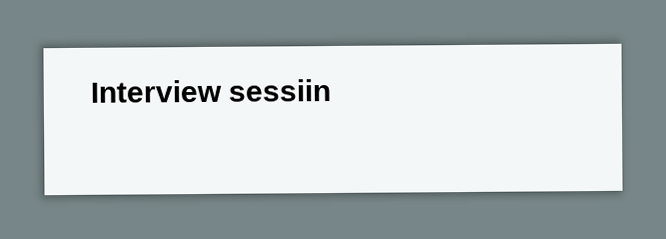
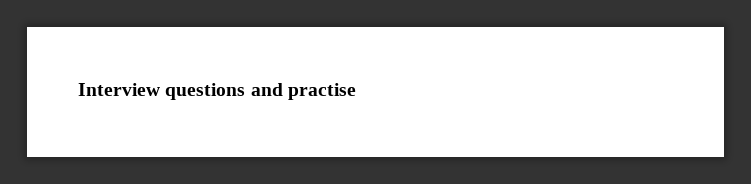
[228,79,332,102] sessiin -> [165,83,356,100] questions and practise

